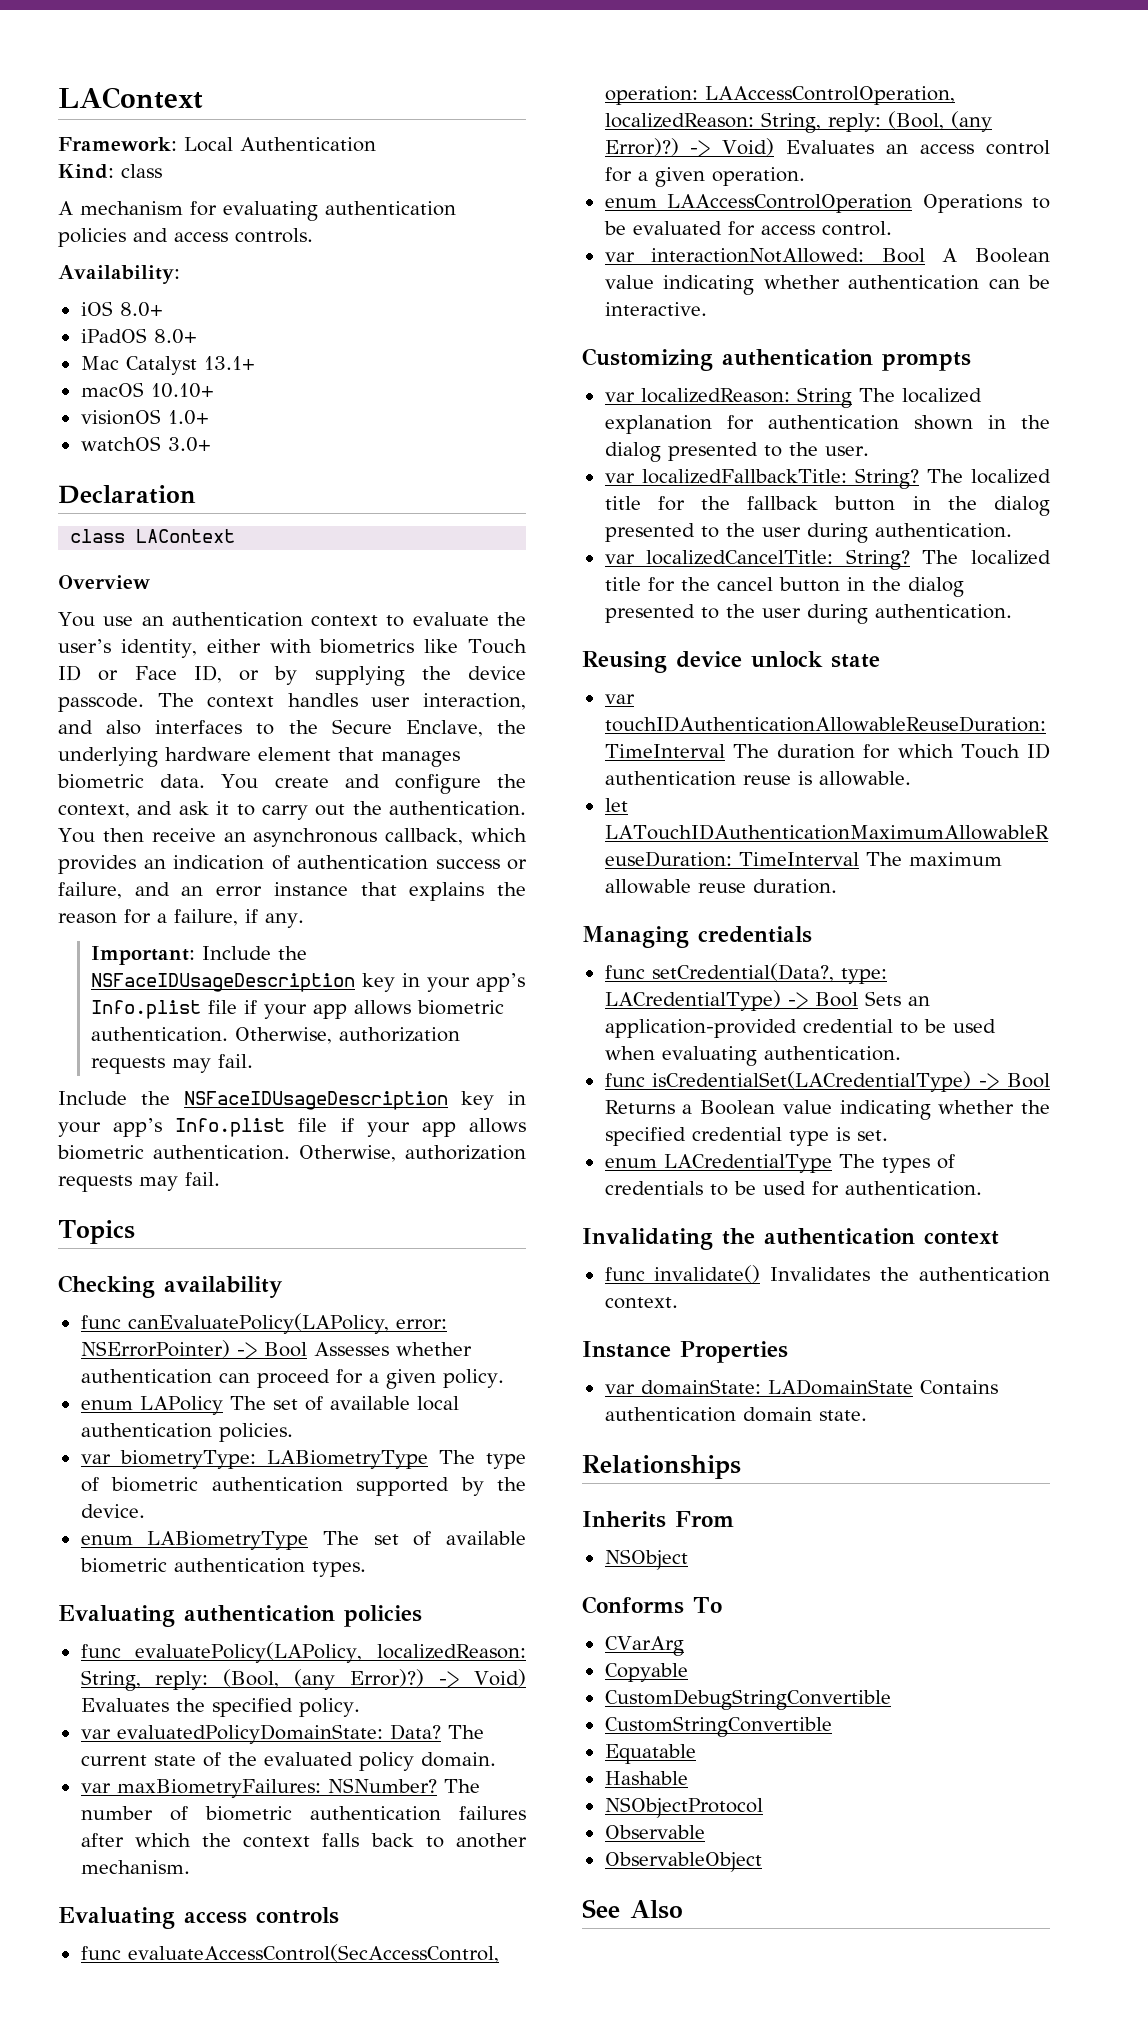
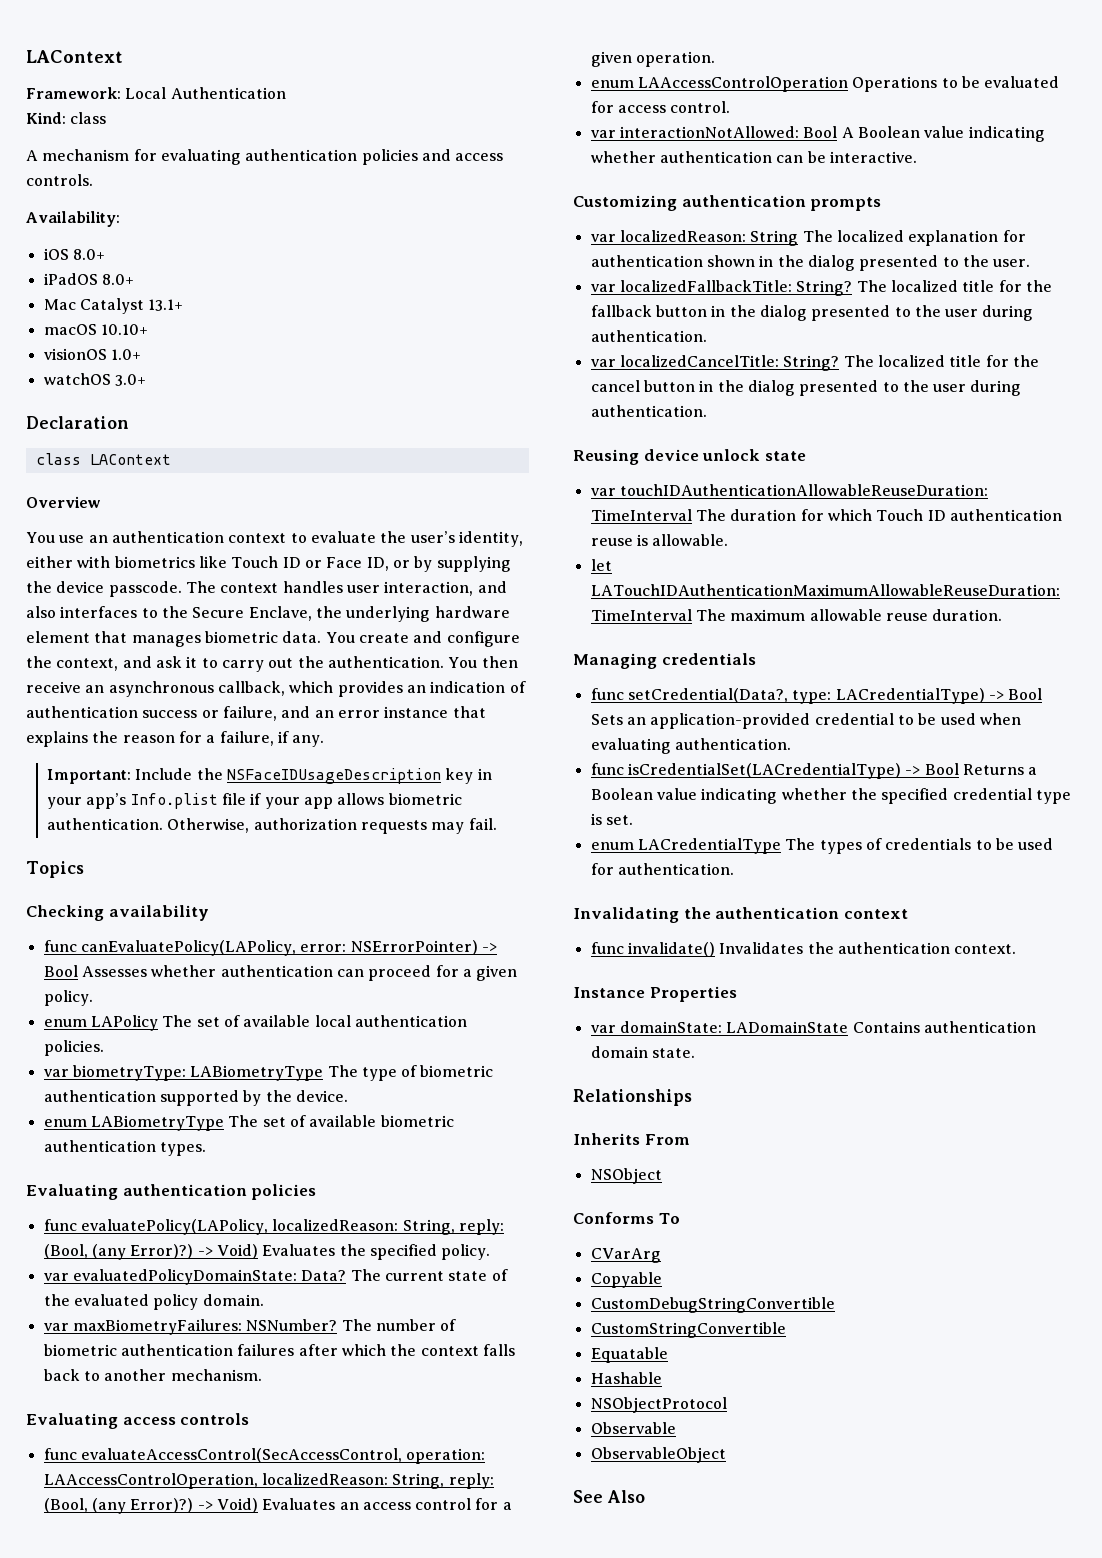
[58,1091,526,1110] [58,1118,527,1137] [57,1145,526,1162] [58,1172,220,1192] // Include the NSFaceIDUsageDescription key in your app’s Info.plist file if your app allows biometric authentication. Otherwise, authorization requests may fail. -> (497, 824) none

